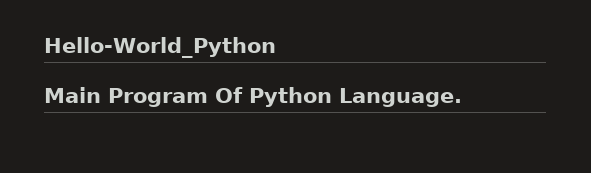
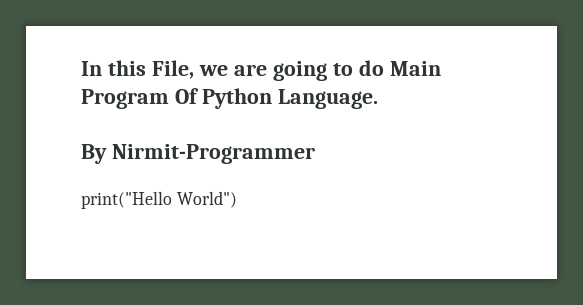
[44,37,276,58] Hello-World_Python // -> [81,60,384,81] In this File, we are going to do
(462, 97) none -> [81,144,315,164] [81,191,237,209] // By Nirmit-Programmer // print("Hello World")

